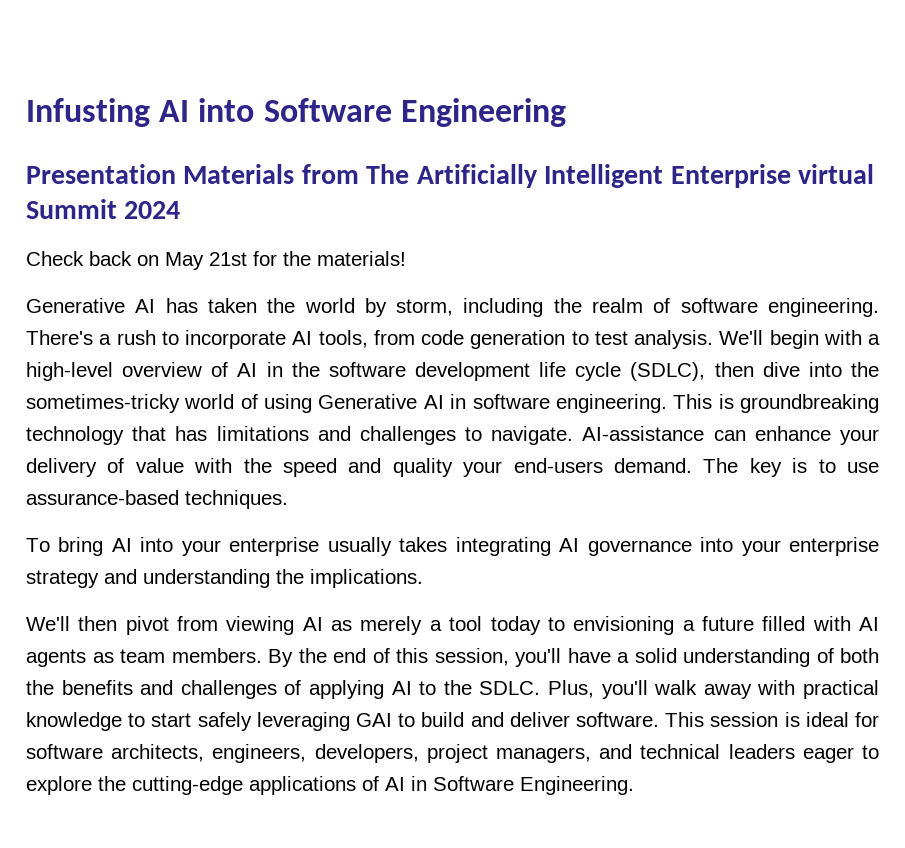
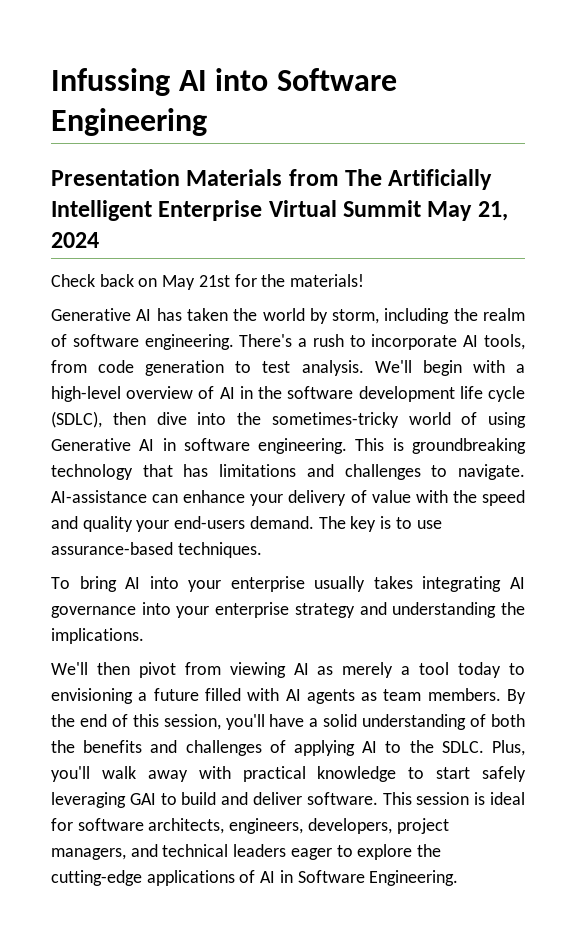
[26,98,150,127] Infusting -> [51,68,170,96] Infussing
[797,164,874,184] [26,199,117,219] virtual Summit -> [268,200,508,221] Virtual Summit May 21,

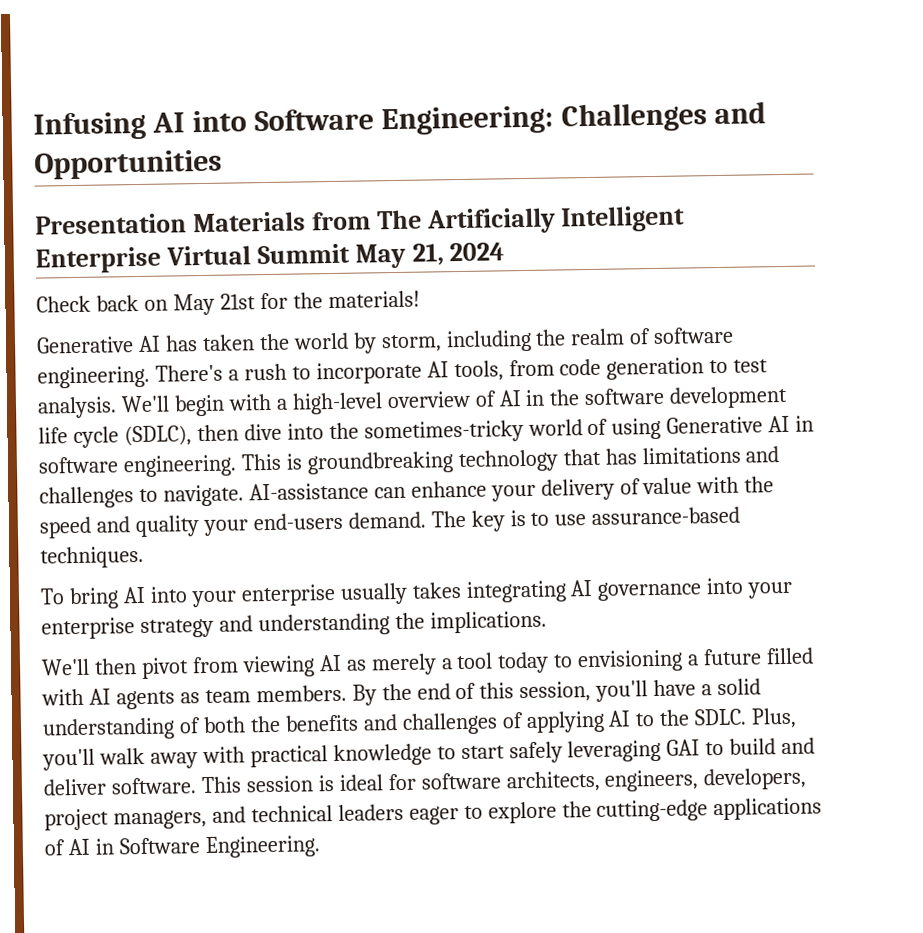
[51,68,170,96] Infussing -> [33,111,146,141] Infusing
[51,108,207,136] Engineering -> [381,101,766,136] [34,149,222,180] Engineering: Challenges and Opportunities

